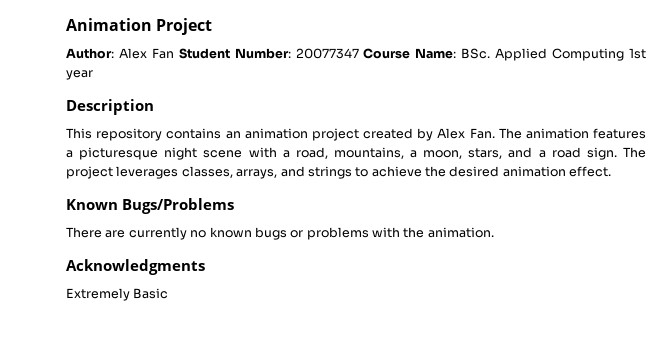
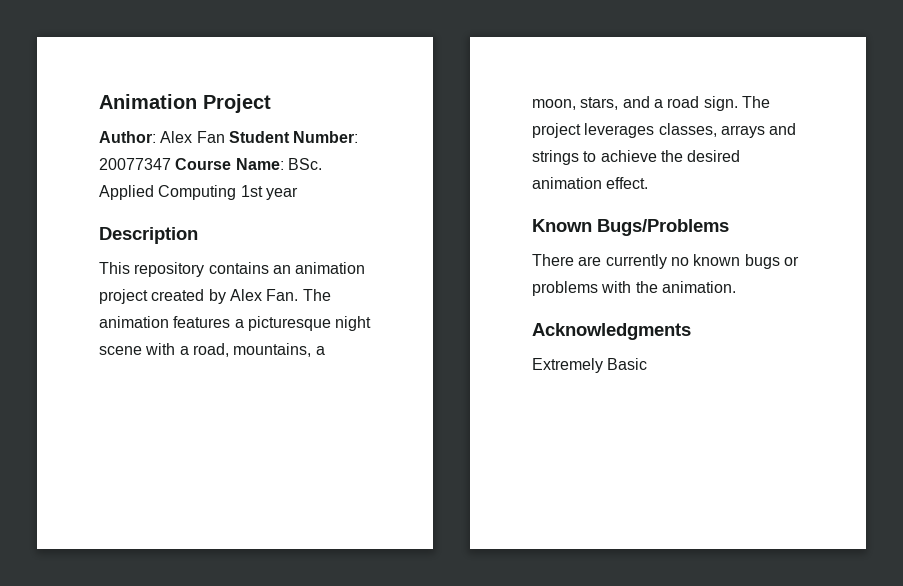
[236,169,278,179] arrays, -> [720,125,765,138] arrays

